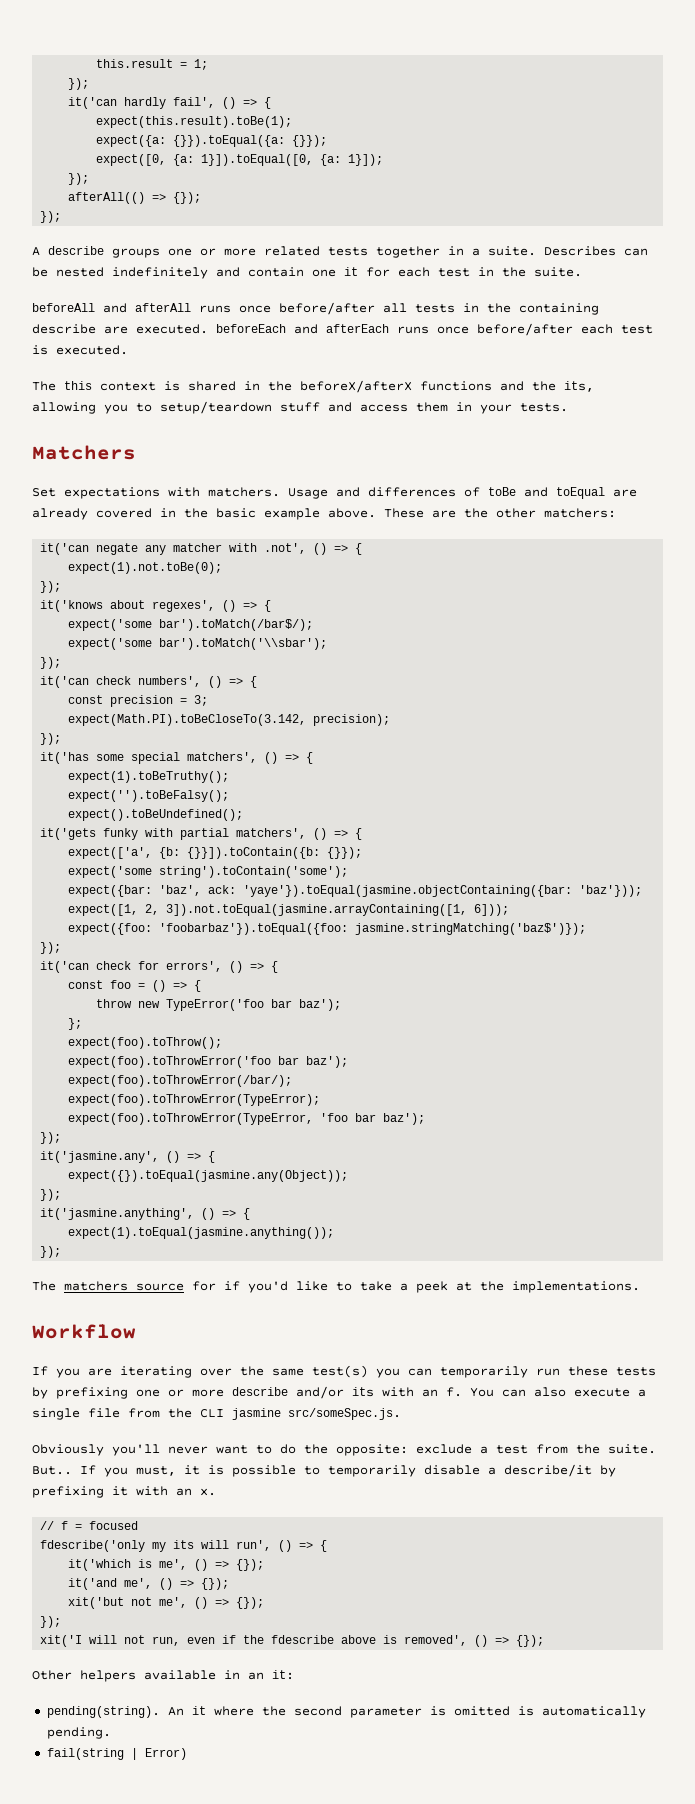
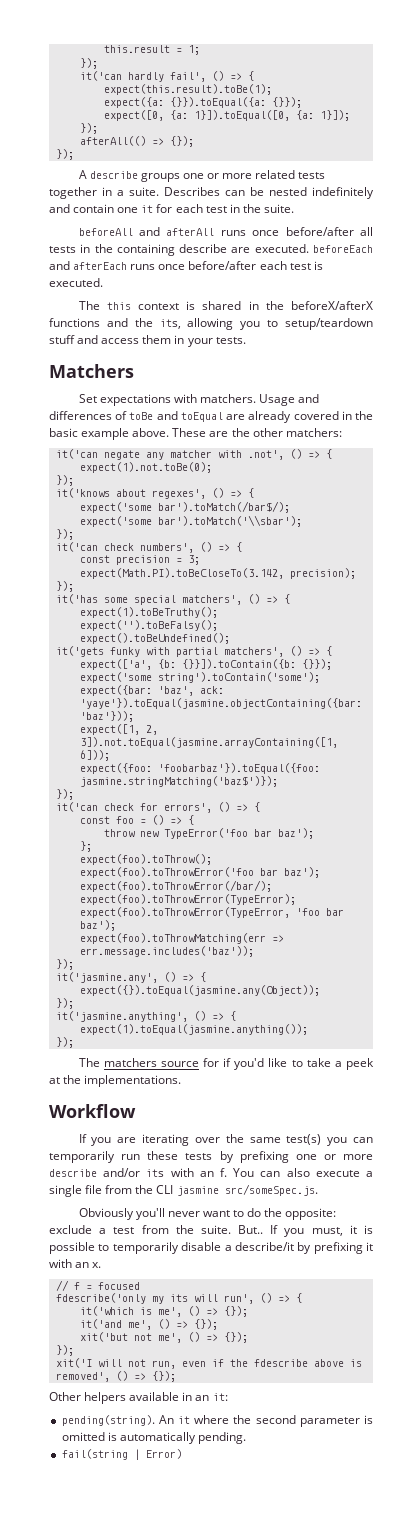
(426, 1119) none -> [79,933,284,944] [79,946,254,957] // expect(foo).toThrowMatching(err => err.message.includes('baz'));

